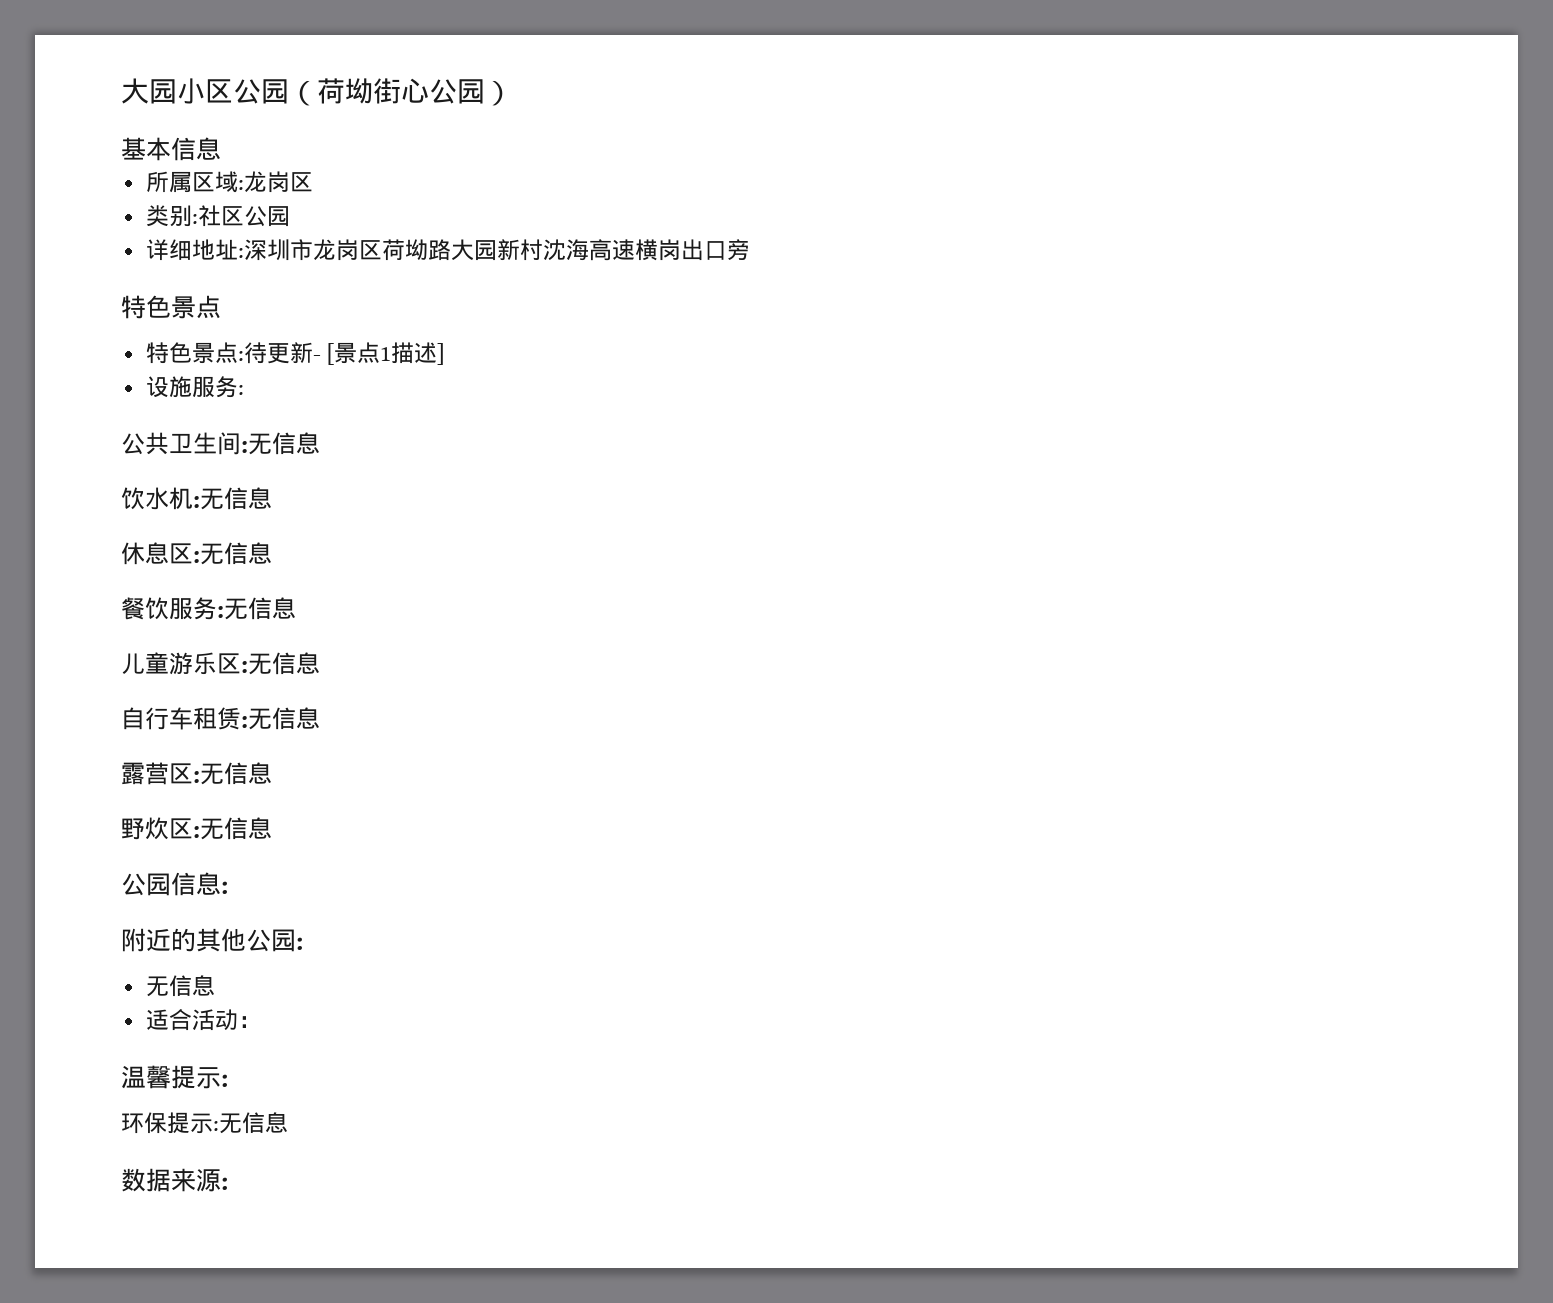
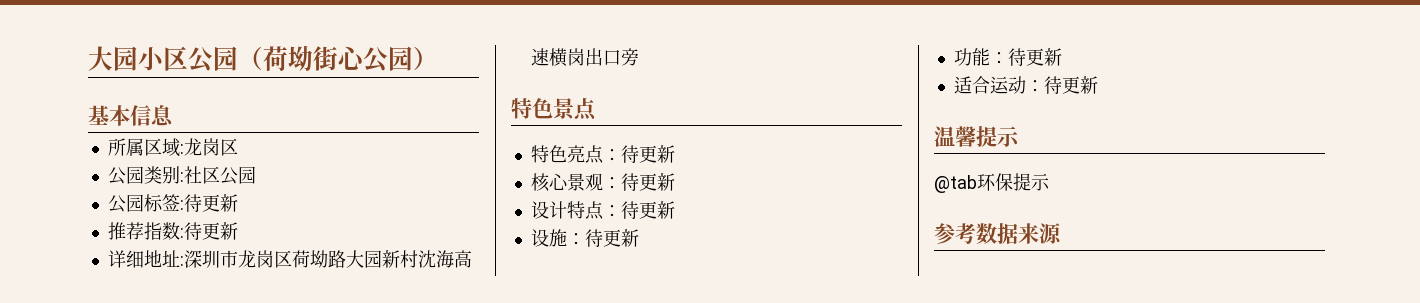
(313, 182) none -> [107,166,144,185] 公园
(290, 216) none -> [107,194,238,213] [107,222,238,240] // 公园标签:待更新 // 推荐指数:待更新
[191,342,444,365] 景点:待更新- [景点1描述] -> [566,145,675,164] [530,173,675,192] [530,201,675,220] 亮点：待更新 // 核心景观：待更新 // 设计特点：待更新
[191,376,244,398] [121,432,320,455] [121,487,272,510] [121,542,272,565] [121,597,296,620] [121,652,320,675] [121,707,320,730] [121,762,272,785] [121,817,272,840] [121,872,228,896] [121,928,303,952] [145,975,215,997] 服务: // 公共卫生间:无信息 // 饮水机:无信息 // 休息区:无信息 // 餐饮服务:无信息 // 儿童游乐区:无信息 // 自行车租赁:无信息 // 露营区:无信息 // 野炊区:无信息 // 公园信息: // 附近的其他公园: // 无信息 -> [566,229,639,247] [953,48,1062,66] ：待更新 // 功能：待更新
[191,1009,215,1031] 活 -> [989,76,1009,94] 运
(261, 1022) none -> [1043,76,1098,94] 待更新
[221,1074,228,1087] : // -> [934,175,977,193] // @tab
[213,1112,288,1134] :无信息 // -> [934,223,976,244] // 参考
[221,1177,228,1190] : -> (1062, 233) none

